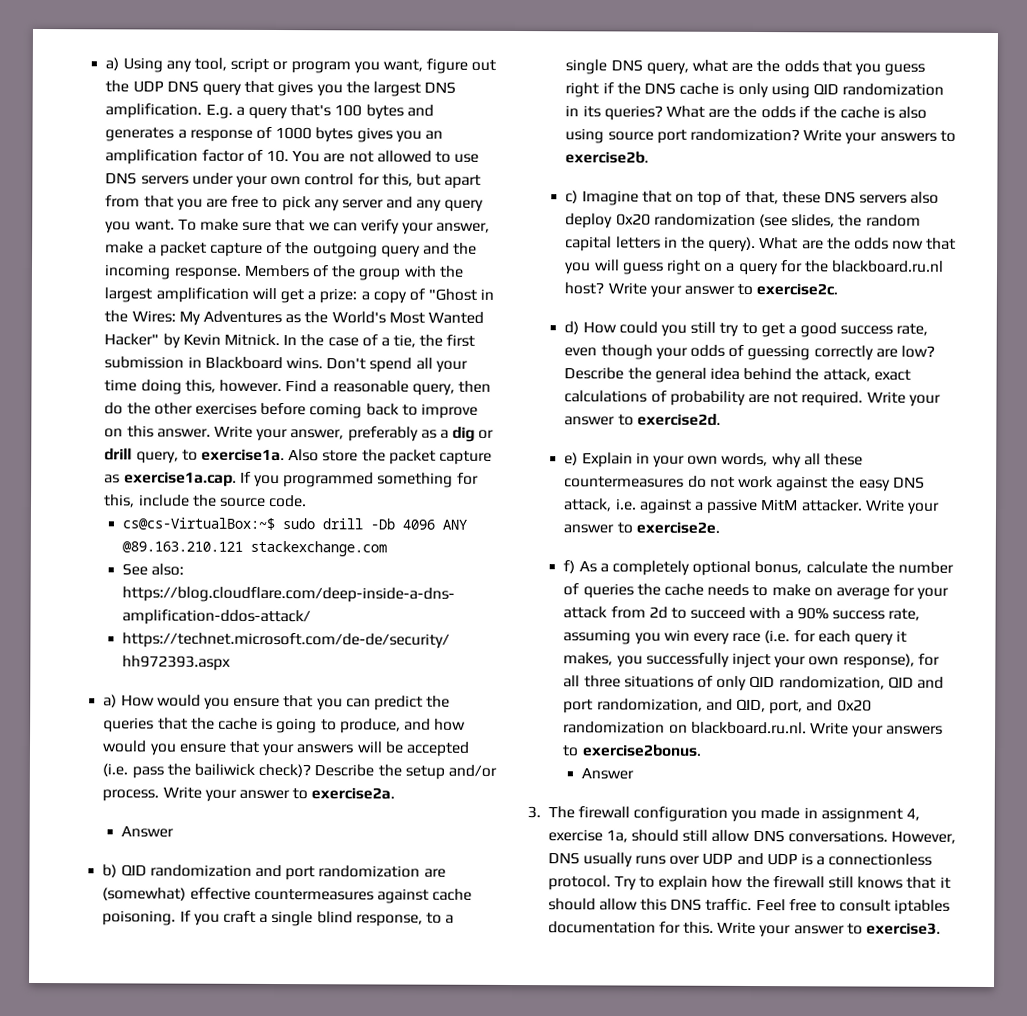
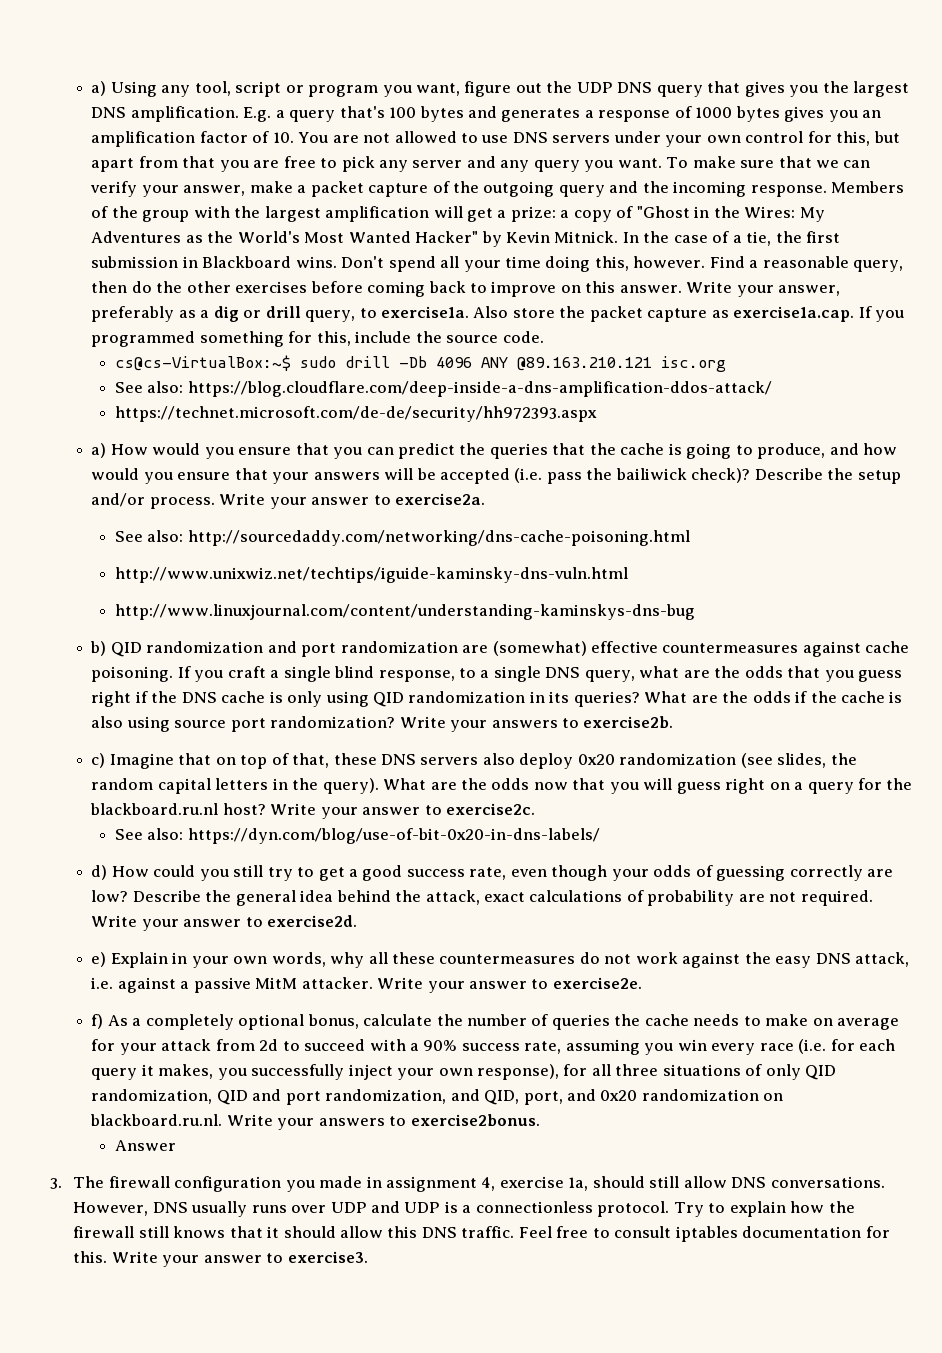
[249,540,387,557] stackexchange.com -> [660,356,726,372] isc.org
[120,825,174,838] Answer -> [114,530,690,546] [114,567,628,583] [114,604,695,620] See also: http://sourcedaddy.com/networking/dns-cache-poisoning.html // http://www.unixwiz.net/techtips/iguide-kaminsky-dns-vuln.html // http://www.linuxjournal.com/content/understanding-kaminskys-dns-bug
(839, 289) none -> [114,828,600,844] // See also: https://dyn.com/blog/use-of-bit-0x20-in-dns-labels/

